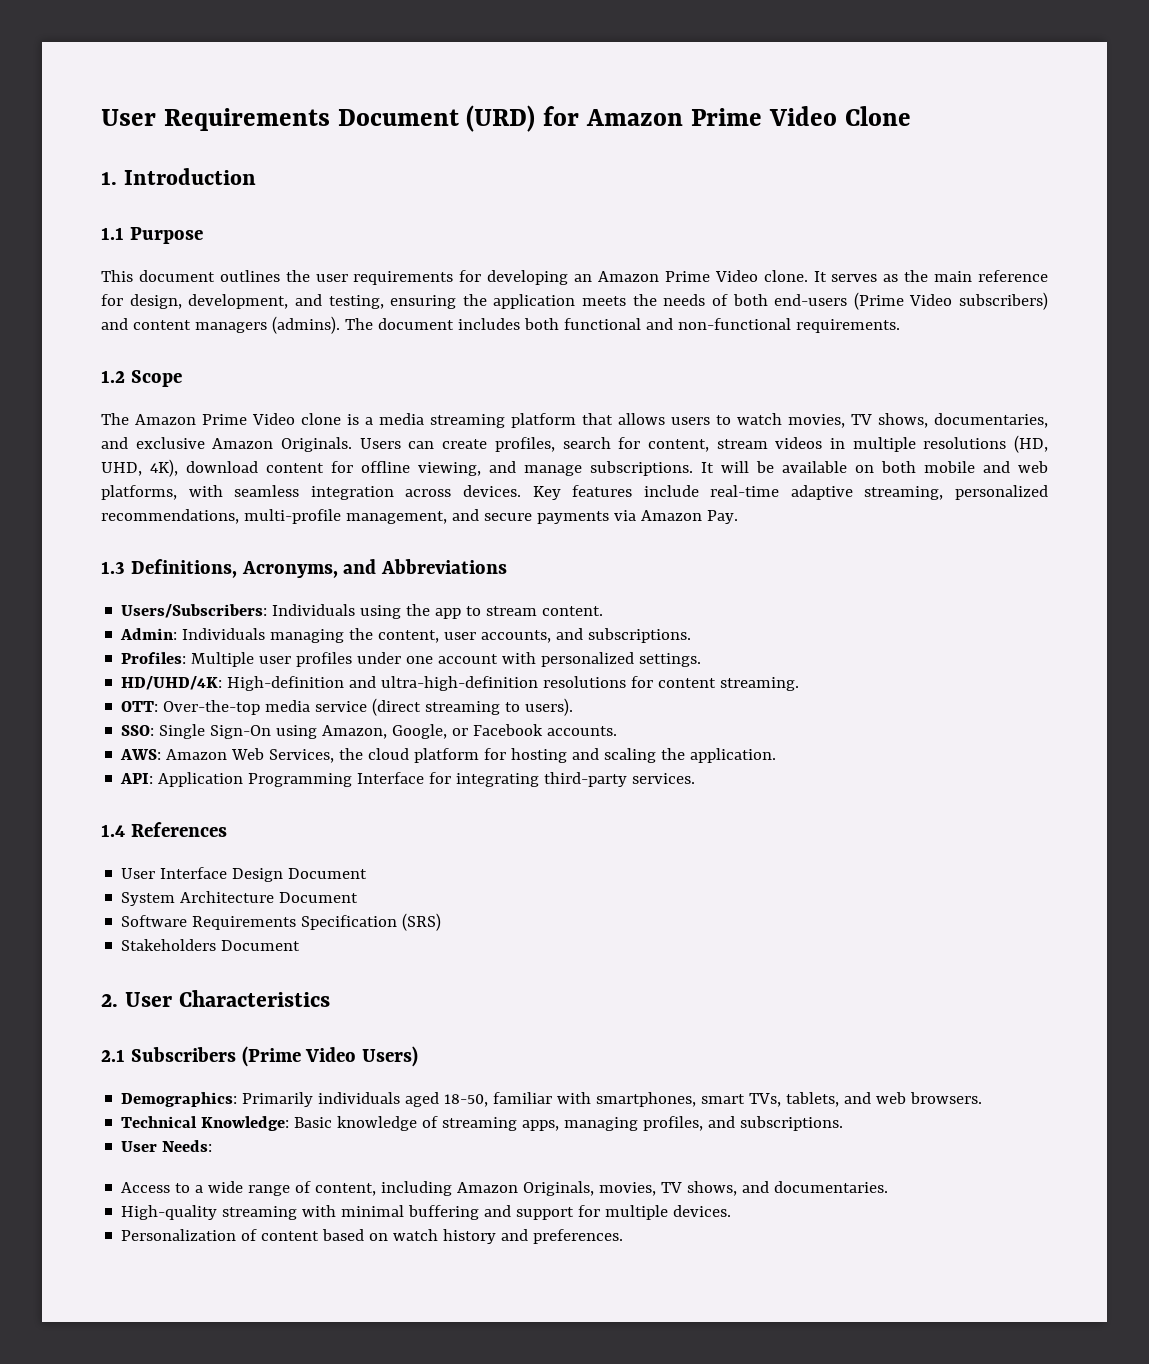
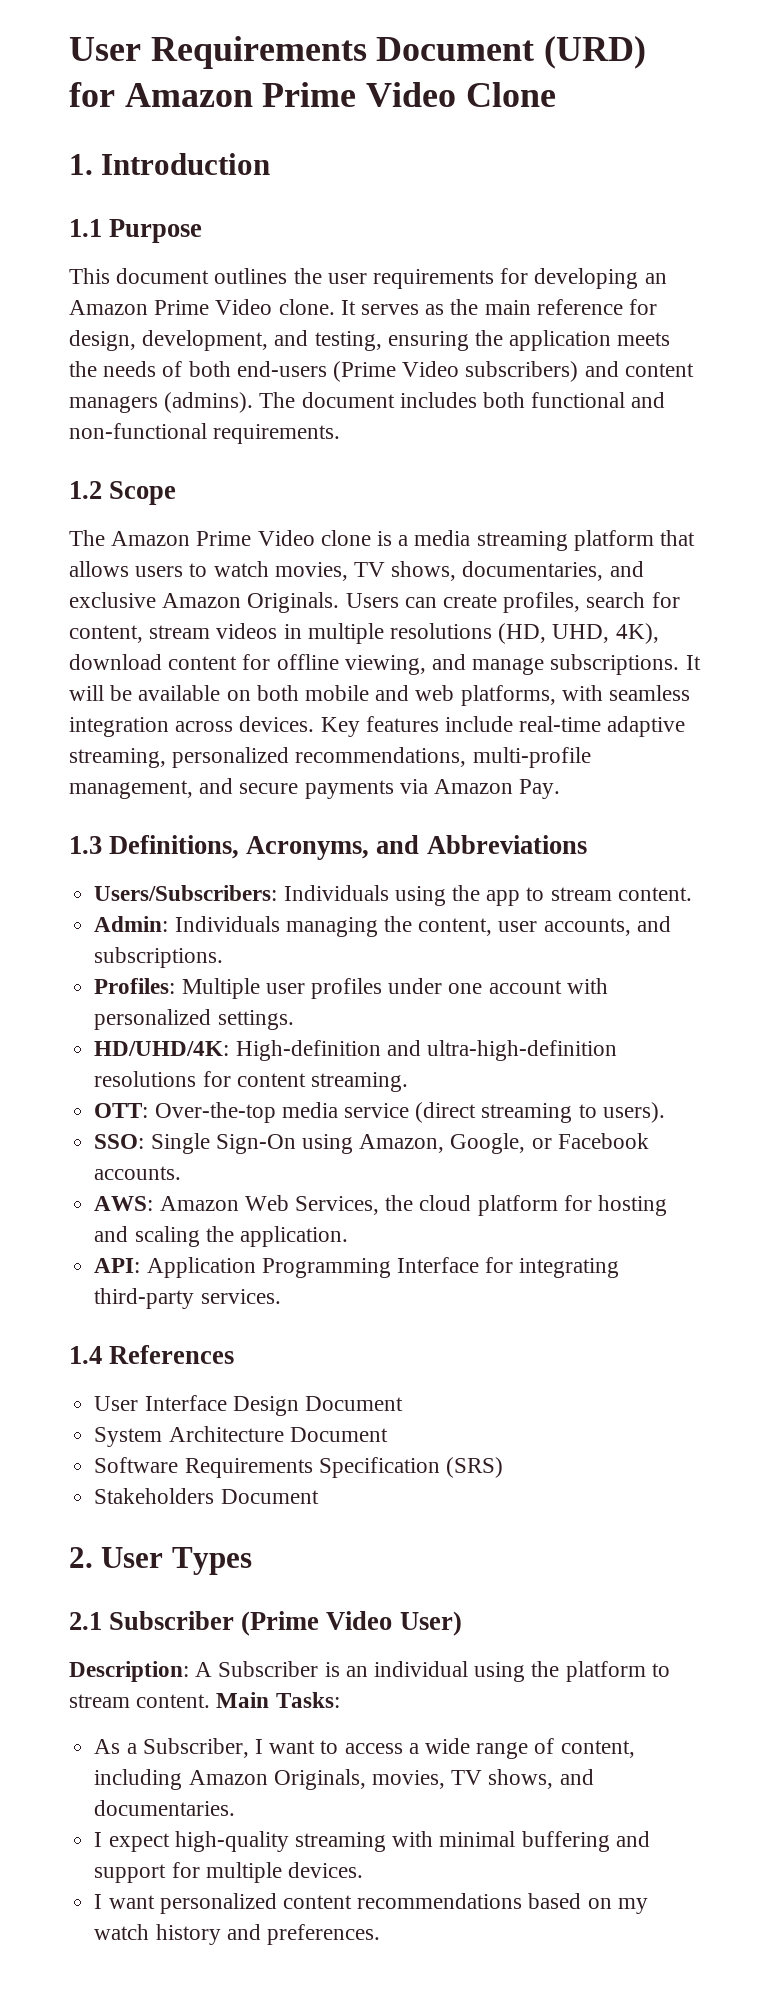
[178,990,330,1007] Characteristics -> [171,1547,252,1575] Types
[130,1046,419,1067] [121,1092,983,1107] [121,1116,844,1131] [121,1140,213,1152] [121,1182,191,1193] Subscribers (Prime Video Users) // Demographics: Primarily individuals aged 18-50, familiar with smartphones, smart TVs, tablets, and web browsers. // Technical Knowledge: Basic knowledge of streaming apps, managing profiles, and subscriptions. // User Needs: // Access to -> [109,1611,462,1636] [69,1661,670,1682] [69,1692,340,1708] [94,1738,403,1758] Subscriber (Prime Video User) // Description: A Subscriber is an individual using the platform to stream content. Main Tasks: // As a Subscriber, I want to access
[121,1205,218,1220] High-quality -> [94,1831,289,1852] I expect high-quality
[121,1229,320,1241] Personalization of content -> [94,1893,523,1914] I want personalized content recommendations
(389, 1237) none -> [617,1898,648,1914] my

